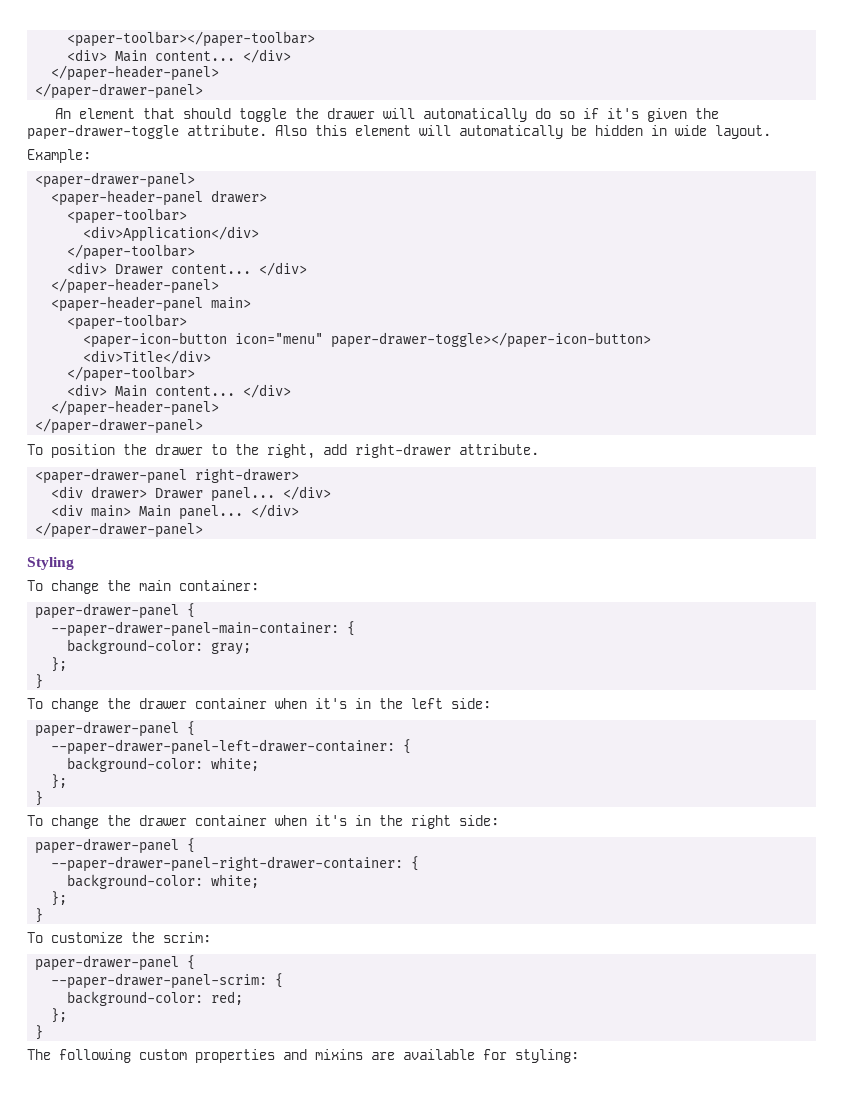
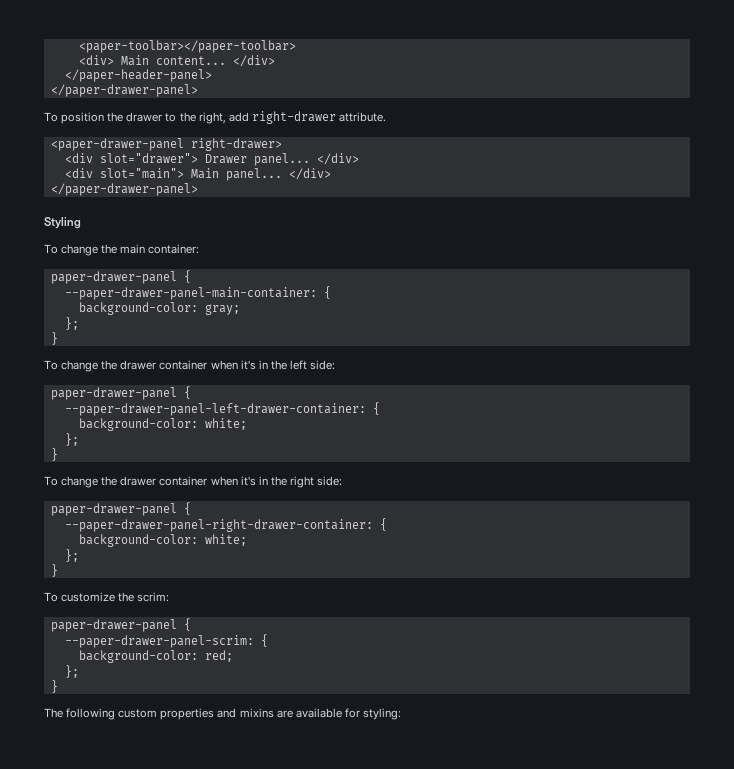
[54,108,719,122] [27,124,771,140] [27,149,91,163] [35,172,196,188] [51,190,268,206] [67,208,188,224] [83,226,260,242] [67,244,196,260] [67,262,308,276] [51,278,220,294] [51,296,252,312] [67,314,188,330] [83,332,652,348] [83,350,212,364] [67,366,196,382] [67,384,292,398] [51,400,220,416] [35,418,204,434] // An element that should toggle the drawer will automatically do so if it's given the paper-drawer-toggle attribute. Also this element will automatically be hidden in wide layout. // Example: // <paper-drawer-panel> // <paper-header-panel drawer> // <paper-toolbar> // <div>Application</div> // </paper-toolbar> // <div> Drawer content... </div> // </paper-header-panel> // <paper-header-panel main> // <paper-toolbar> // <paper-icon-button icon="menu" paper-drawer-toggle></paper-icon-button> // <div>Title</div> // </paper-toolbar> // <div> Main content... </div> // </paper-header-panel> // </paper-drawer-panel> -> (198, 90) none
[91,486,148,499] drawer> -> [99,153,198,164] slot="drawer">
[91,505,132,517] main> -> [99,168,184,179] slot="main">

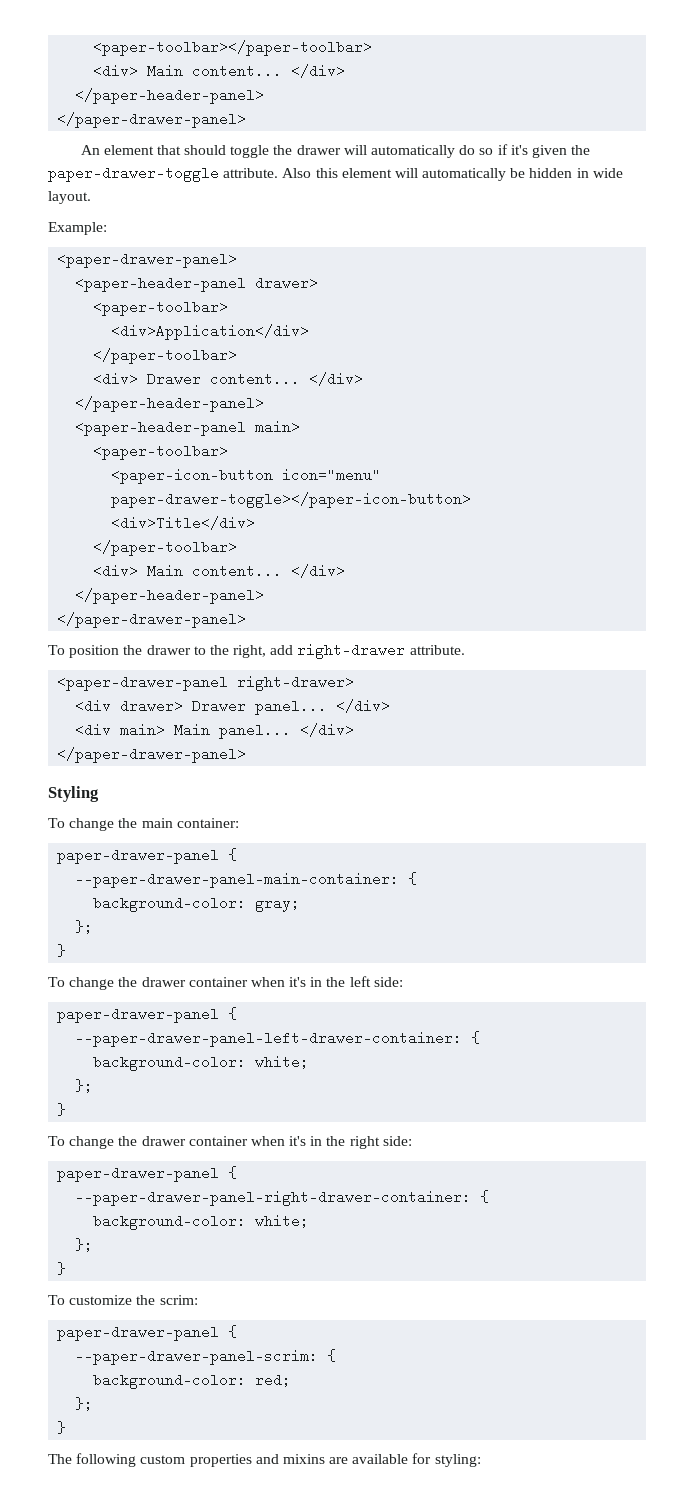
(198, 90) none -> [80,144,591,158] [48,166,623,182] [48,191,91,204] [48,222,107,235] [57,252,238,268] [75,276,319,292] [93,300,229,316] [111,324,310,340] [93,348,238,364] [93,372,364,386] [75,396,265,412] [75,420,301,436] [93,444,229,460] [111,468,382,484] [111,492,472,508] [111,516,256,530] [93,540,238,556] [93,564,346,578] [75,588,265,604] [57,612,247,628] // An element that should toggle the drawer will automatically do so if it's given the paper-drawer-toggle attribute. Also this element will automatically be hidden in wide layout. // Example: // <paper-drawer-panel> // <paper-header-panel drawer> // <paper-toolbar> // <div>Application</div> // </paper-toolbar> // <div> Drawer content... </div> // </paper-header-panel> // <paper-header-panel main> // <paper-toolbar> // <paper-icon-button icon="menu" paper-drawer-toggle></paper-icon-button> // <div>Title</div> // </paper-toolbar> // <div> Main content... </div> // </paper-header-panel> // </paper-drawer-panel>
[99,153,198,164] slot="drawer"> -> [120,699,184,713] drawer>
[99,168,184,179] slot="main"> -> [120,723,166,737] main>

